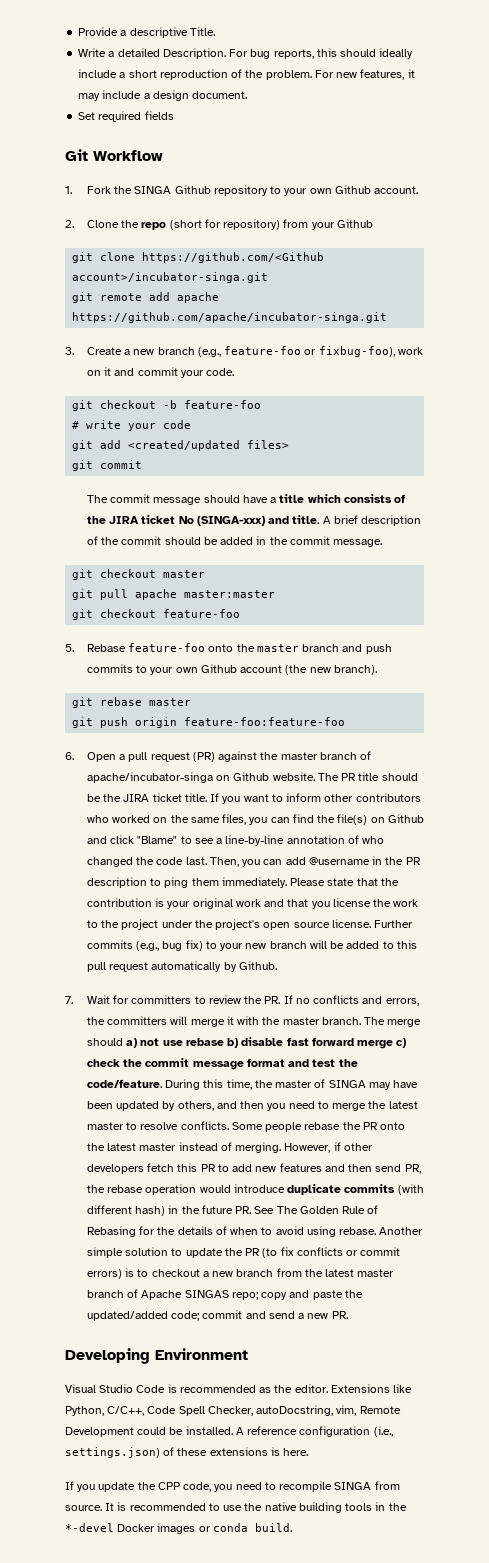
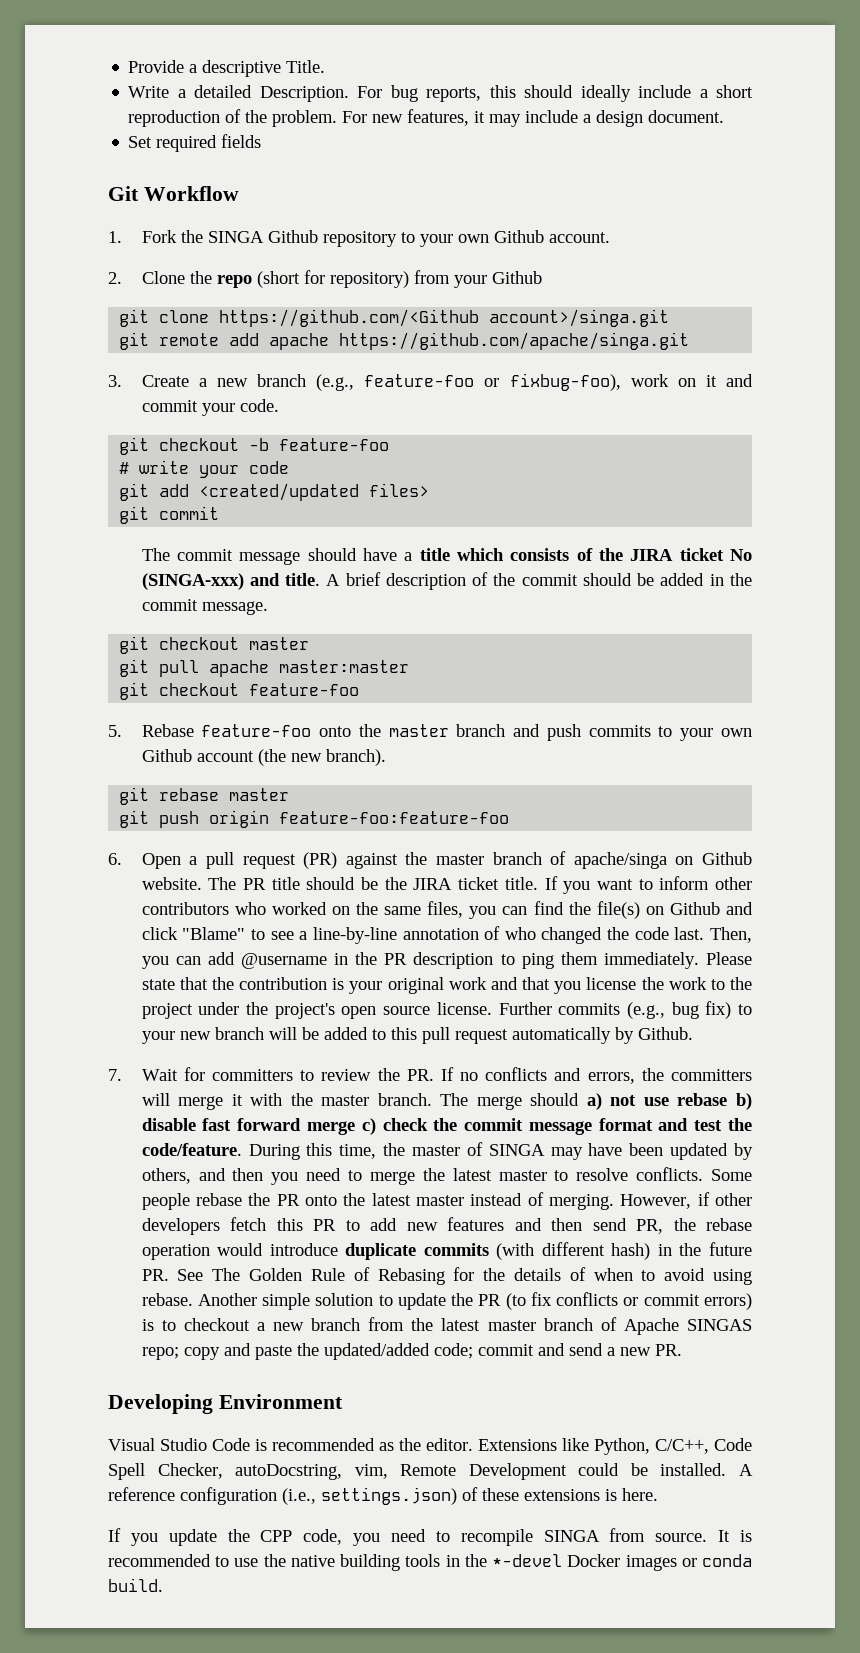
[72,272,269,283] account>/incubator-singa.git -> [489,309,670,327] account>/singa.git
[72,312,388,323] https://github.com/apache/incubator-singa.git -> [339,332,690,350] https://github.com/apache/singa.git
[86,772,213,783] apache/incubator-singa -> [573,852,667,869] apache/singa

